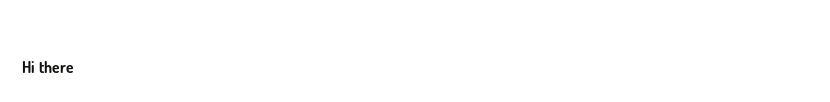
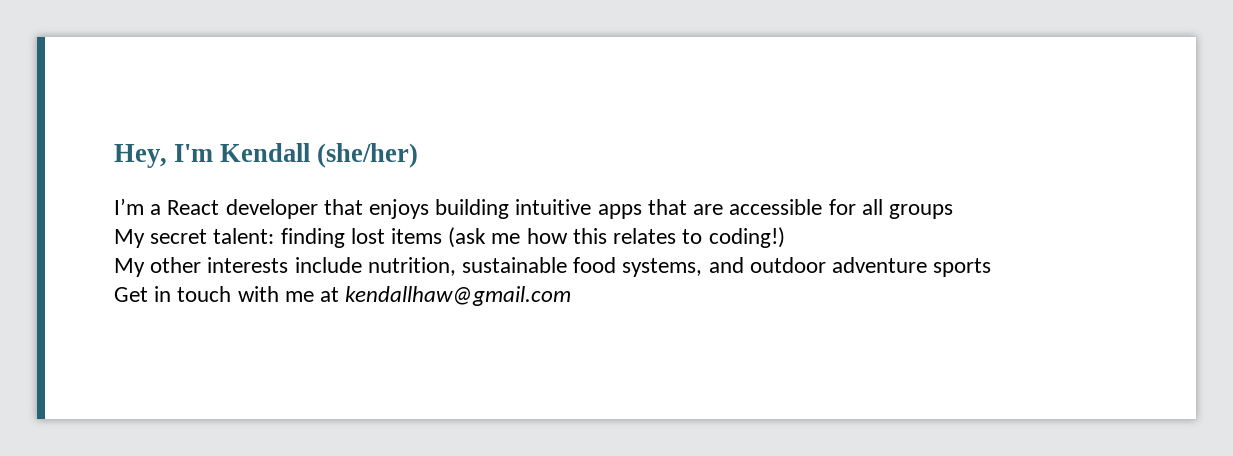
[22,61,75,73] Hi there -> [114,143,419,168] [114,198,953,219] [114,227,785,248] [114,257,992,277] [114,286,572,306] Hey, I'm Kendall (she/her) // I’m a React developer that enjoys building intuitive apps that are accessible for all groups // My secret talent: finding lost items (ask me how this relates to coding!) // My other interests include nutrition, sustainable food systems, and outdoor adventure sports // Get in touch with me at kendallhaw@gmail.com

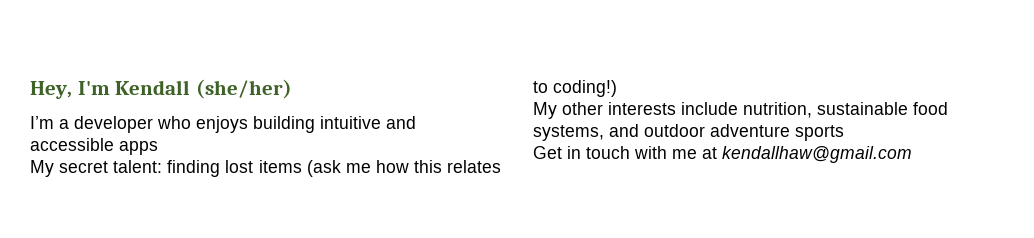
[167,199,363,219] React developer that -> [74,116,191,133] developer who
(592, 207) none -> [386,116,416,129] [30,138,114,151] and accessible
[647,199,953,219] that are accessible for all groups -> (158, 148) none

